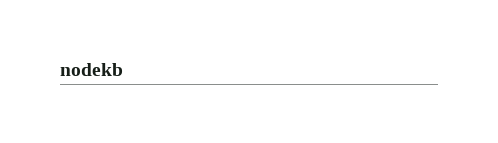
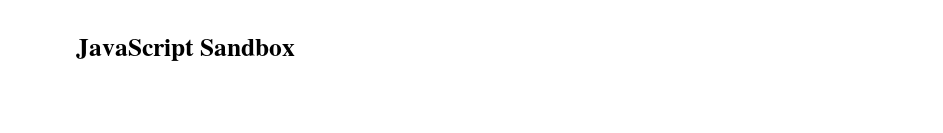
[60,63,123,76] nodekb -> [76,39,295,61] JavaScript Sandbox

